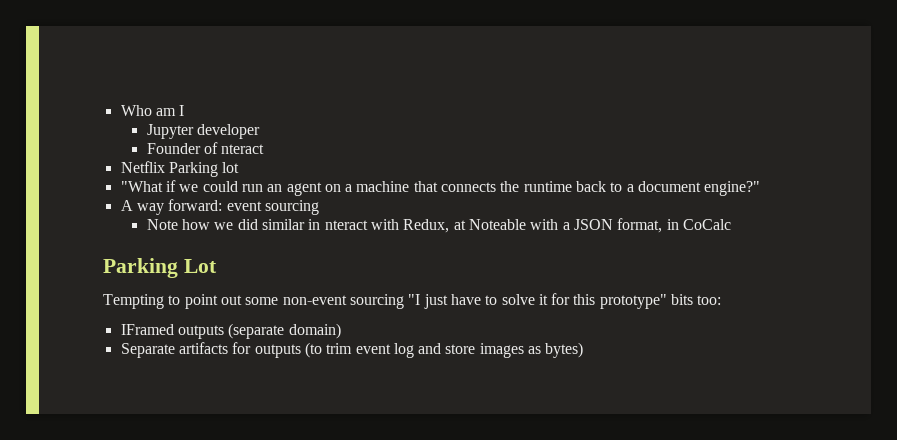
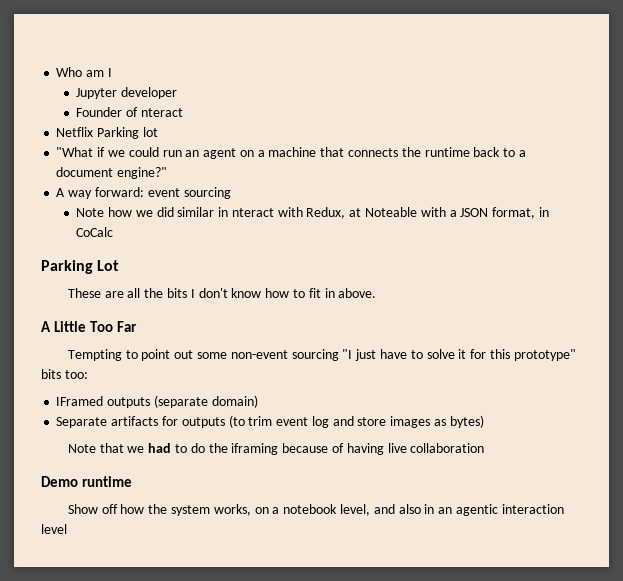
(217, 266) none -> [67,288,377,298] [41,321,137,332] // These are all the bits I don't know how to fit in above. // A Little Too Far
(584, 350) none -> [67,443,485,455] [41,476,132,487] [67,504,564,516] [41,524,67,534] // Note that we had to do the iframing because of having live collaboration // Demo runtime // Show off how the system works, on a notebook level, and also in an agentic interaction level

